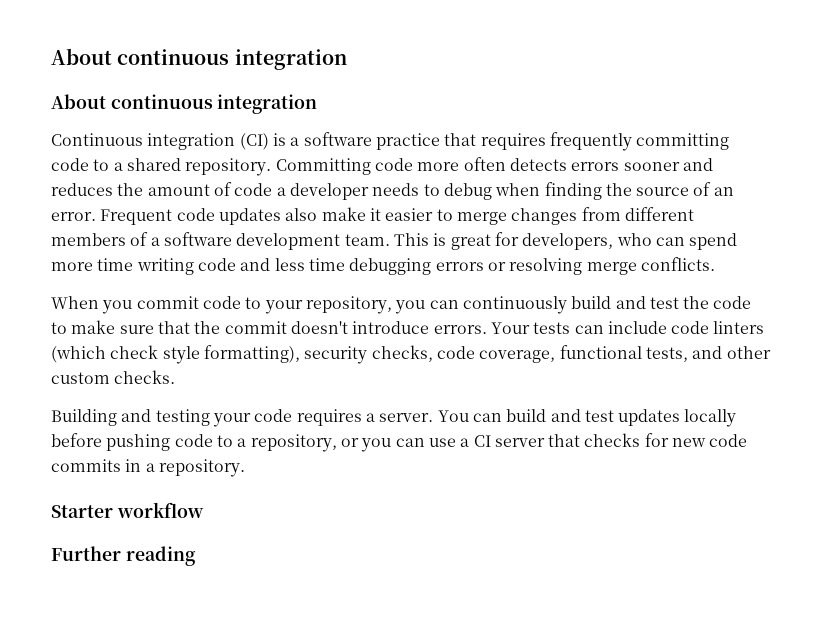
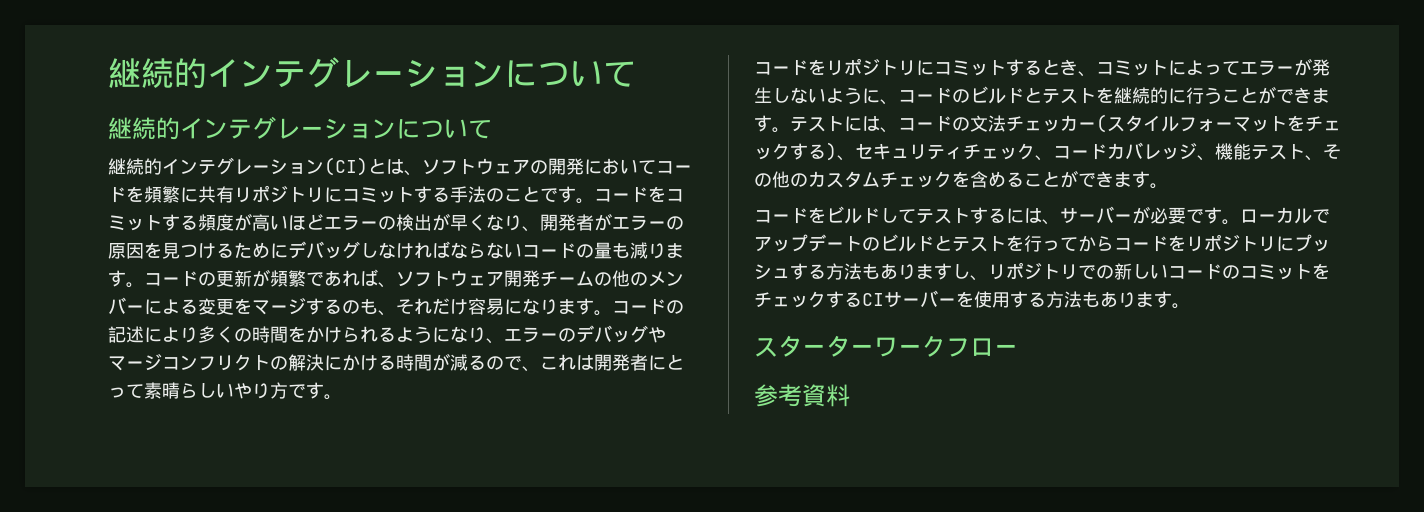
[51,48,347,70] [51,94,318,114] [51,132,730,151] [51,157,713,176] [51,182,734,200] [51,207,694,225] [51,232,738,250] [51,257,715,275] [51,296,752,314] [51,320,765,334] [51,345,771,364] [51,370,176,384] [51,409,737,427] [51,433,748,452] [51,459,245,477] [51,502,204,518] [51,546,196,566] About continuous integration // About continuous integration // Continuous integration (CI) is a software practice that requires frequently committing code to a shared repository. Committing code more often detects errors sooner and reduces the amount of code a developer needs to debug when finding the source of an error. Frequent code updates also make it easier to merge changes from different members of a software development team. This is great for developers, who can spend more time writing code and less time debugging errors or resolving merge conflicts. // When you commit code to your repository, you can continuously build and test the code to make sure that the commit doesn't introduce errors. Your tests can include code linters (which check style formatting), security checks, code coverage, functional tests, and other custom checks. // Building and testing your code requires a server. You can build and test updates locally before pushing code to a repository, or you can use a CI server that checks for new code commits in a repository. // Starter workflow // Further reading -> [108,57,636,88] [108,116,492,140] [108,157,692,176] [108,185,684,204] [108,213,684,232] [108,241,684,259] [108,269,684,288] [108,297,684,316] [108,325,666,344] [108,353,684,372] [108,382,342,400] [754,58,1330,77] [754,86,1330,105] [754,114,1341,133] [754,142,1341,161] [754,170,1168,189] [754,206,1330,225] [754,234,1330,252] [754,262,1330,281] [754,290,1190,309] [754,335,1018,357] [754,384,850,407] 継続的インテグレーションについて // 継続的インテグレーションについて // 継続的インテグレーション(CI)とは、ソフトウェアの開発においてコードを頻繁に共有リポジトリにコミットする手法のことです。コードをコミットする頻度が高いほどエラーの検出が早くなり、開発者がエラーの原因を見つけるためにデバッグしなければならないコードの量も減ります。コードの更新が頻繁であれば、ソフトウェア開発チームの他のメンバーによる変更をマージするのも、それだけ容易になります。コードの記述により多くの時間をかけられるようになり、エラーのデバッグやマージコンフリクトの解決にかける時間が減るので、これは開発者にとって素晴らしいやり方です。 // コードをリポジトリにコミットするとき、コミットによってエラーが発生しないように、コードのビルドとテストを継続的に行うことができます。テストには、コードの文法チェッカー(スタイルフォーマットをチェックする)、セキュリティチェック、コードカバレッジ、機能テスト、その他のカスタムチェックを含めることができます。 // コードをビルドしてテストするには、サーバーが必要です。ローカルでアップデートのビルドとテストを行ってからコードをリポジトリにプッシュする方法もありますし、リポジトリでの新しいコードのコミットをチェックするCIサーバーを使用する方法もあります。 // スターターワークフロー // 参考資料

